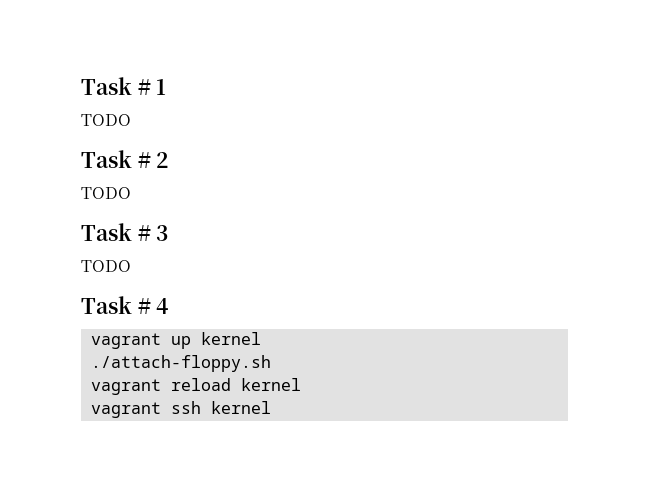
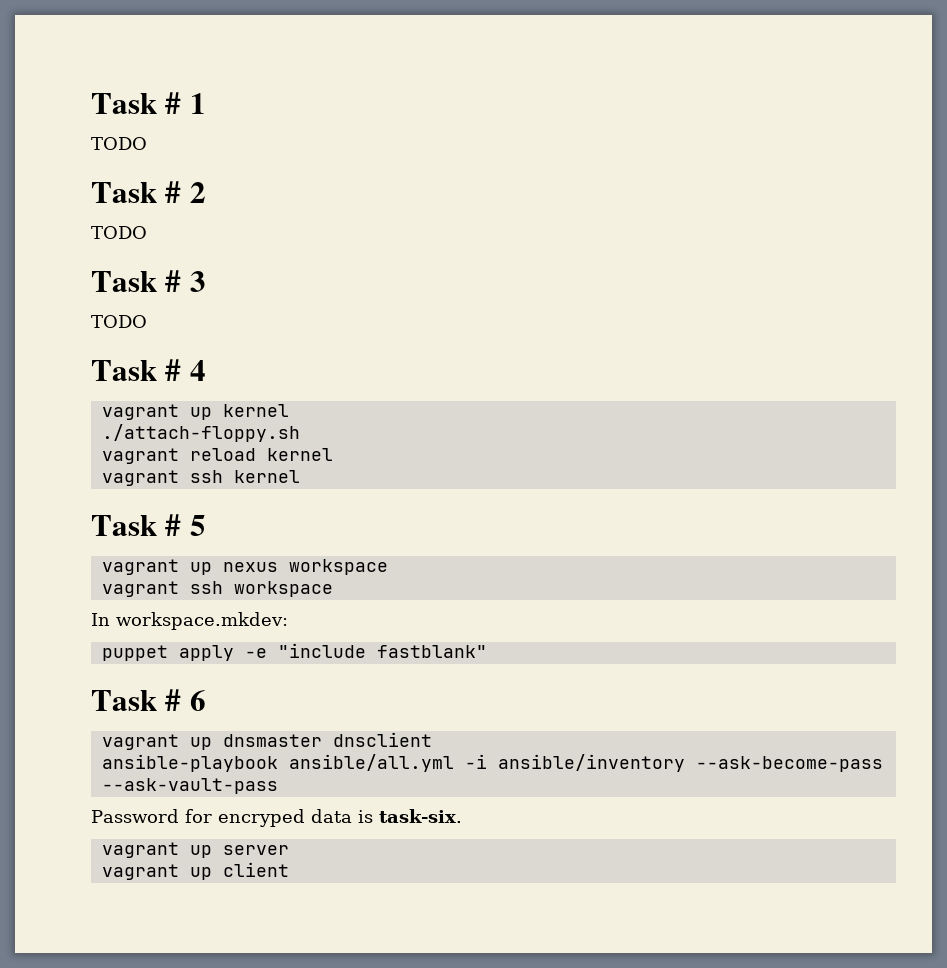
(271, 407) none -> [91,514,206,536] [101,559,388,575] [101,581,333,597] [91,612,288,630] [101,643,487,661] [91,689,206,711] [101,732,432,750] [101,754,883,772] [101,778,278,794] [91,809,462,827] [101,842,289,858] [101,862,289,880] // Task # 5 // vagrant up nexus workspace // vagrant ssh workspace // In workspace.mkdev: // puppet apply -e "include fastblank" // Task # 6 // vagrant up dnsmaster dnsclient // ansible-playbook ansible/all.yml -i ansible/inventory --ask-become-pass --ask-vault-pass // Password for encryped data is task-six. // vagrant up server // vagrant up client

